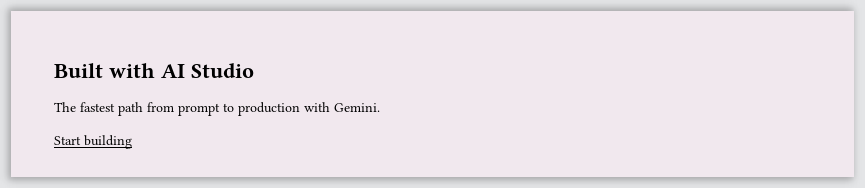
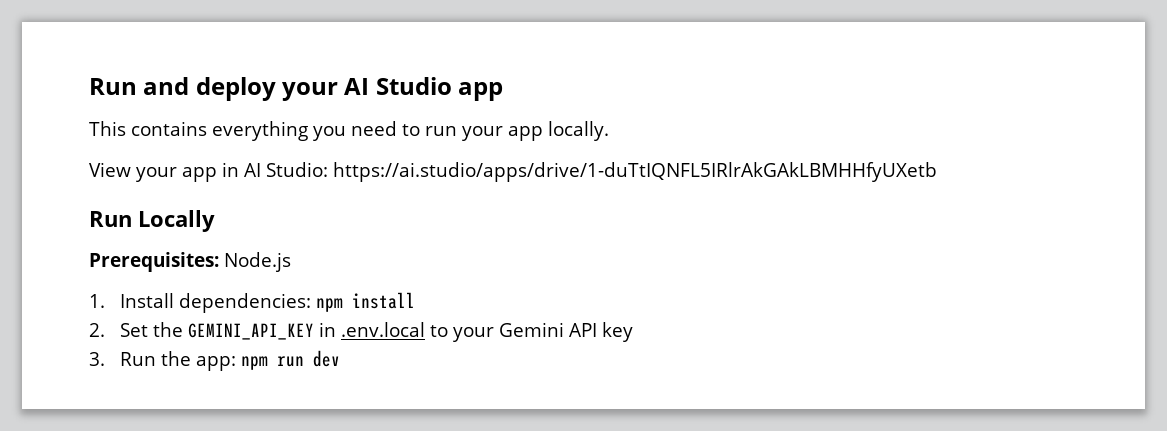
[54,63,254,78] [54,102,380,116] [54,135,132,149] Built with AI Studio // The fastest path from prompt to production with Gemini. // Start building -> [89,77,504,101] [89,121,609,141] [89,162,937,182] [89,210,215,232] [89,252,291,272] [89,292,416,313] [89,322,634,342] [89,350,341,371] Run and deploy your AI Studio app // This contains everything you need to run your app locally. // View your app in AI Studio: https://ai.studio/apps/drive/1-duTtIQNFL5IRlrAkGAkLBMHHfyUXetb // Run Locally // Prerequisites: Node.js // 1. Install dependencies: npm install // 2. Set the GEMINI_API_KEY in .env.local to your Gemini API key // 3. Run the app: npm run dev

